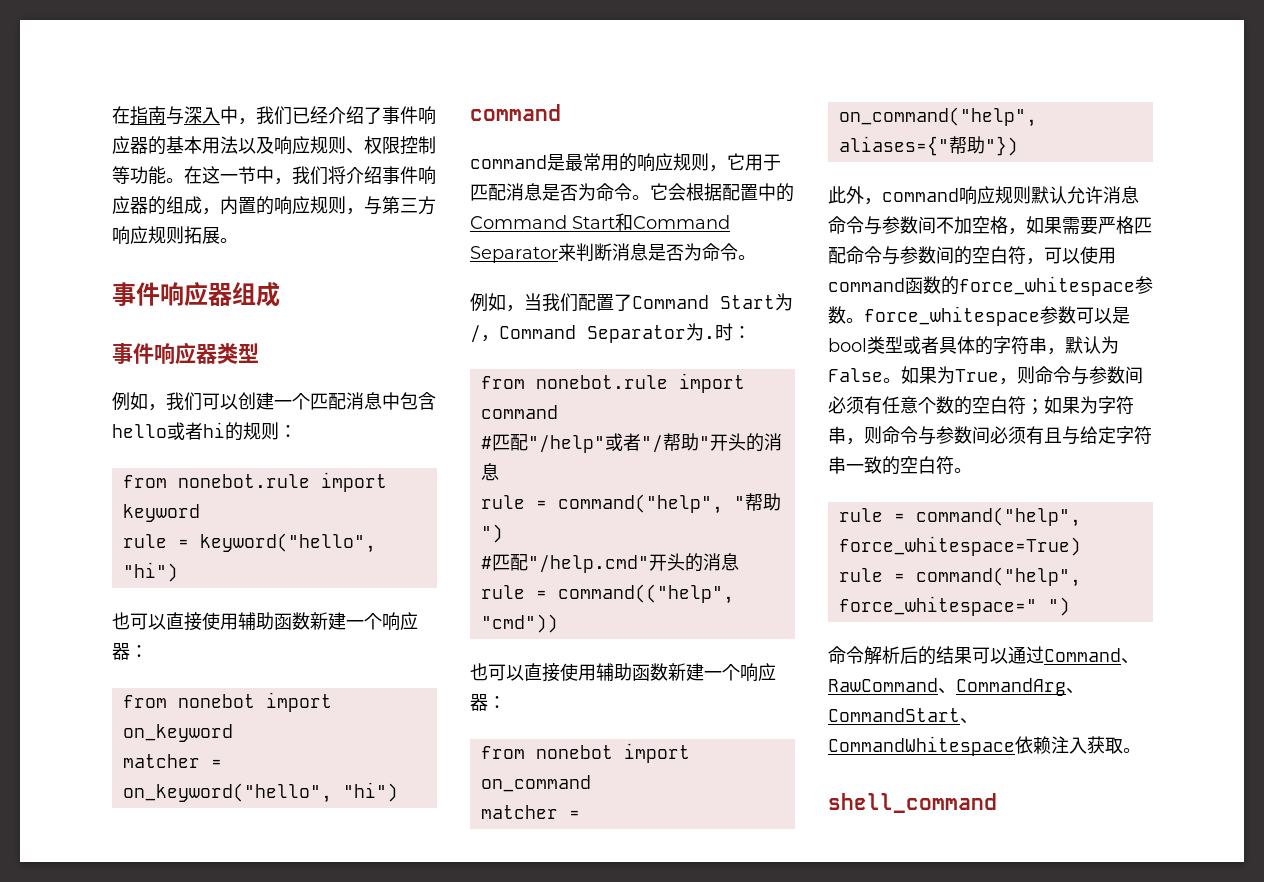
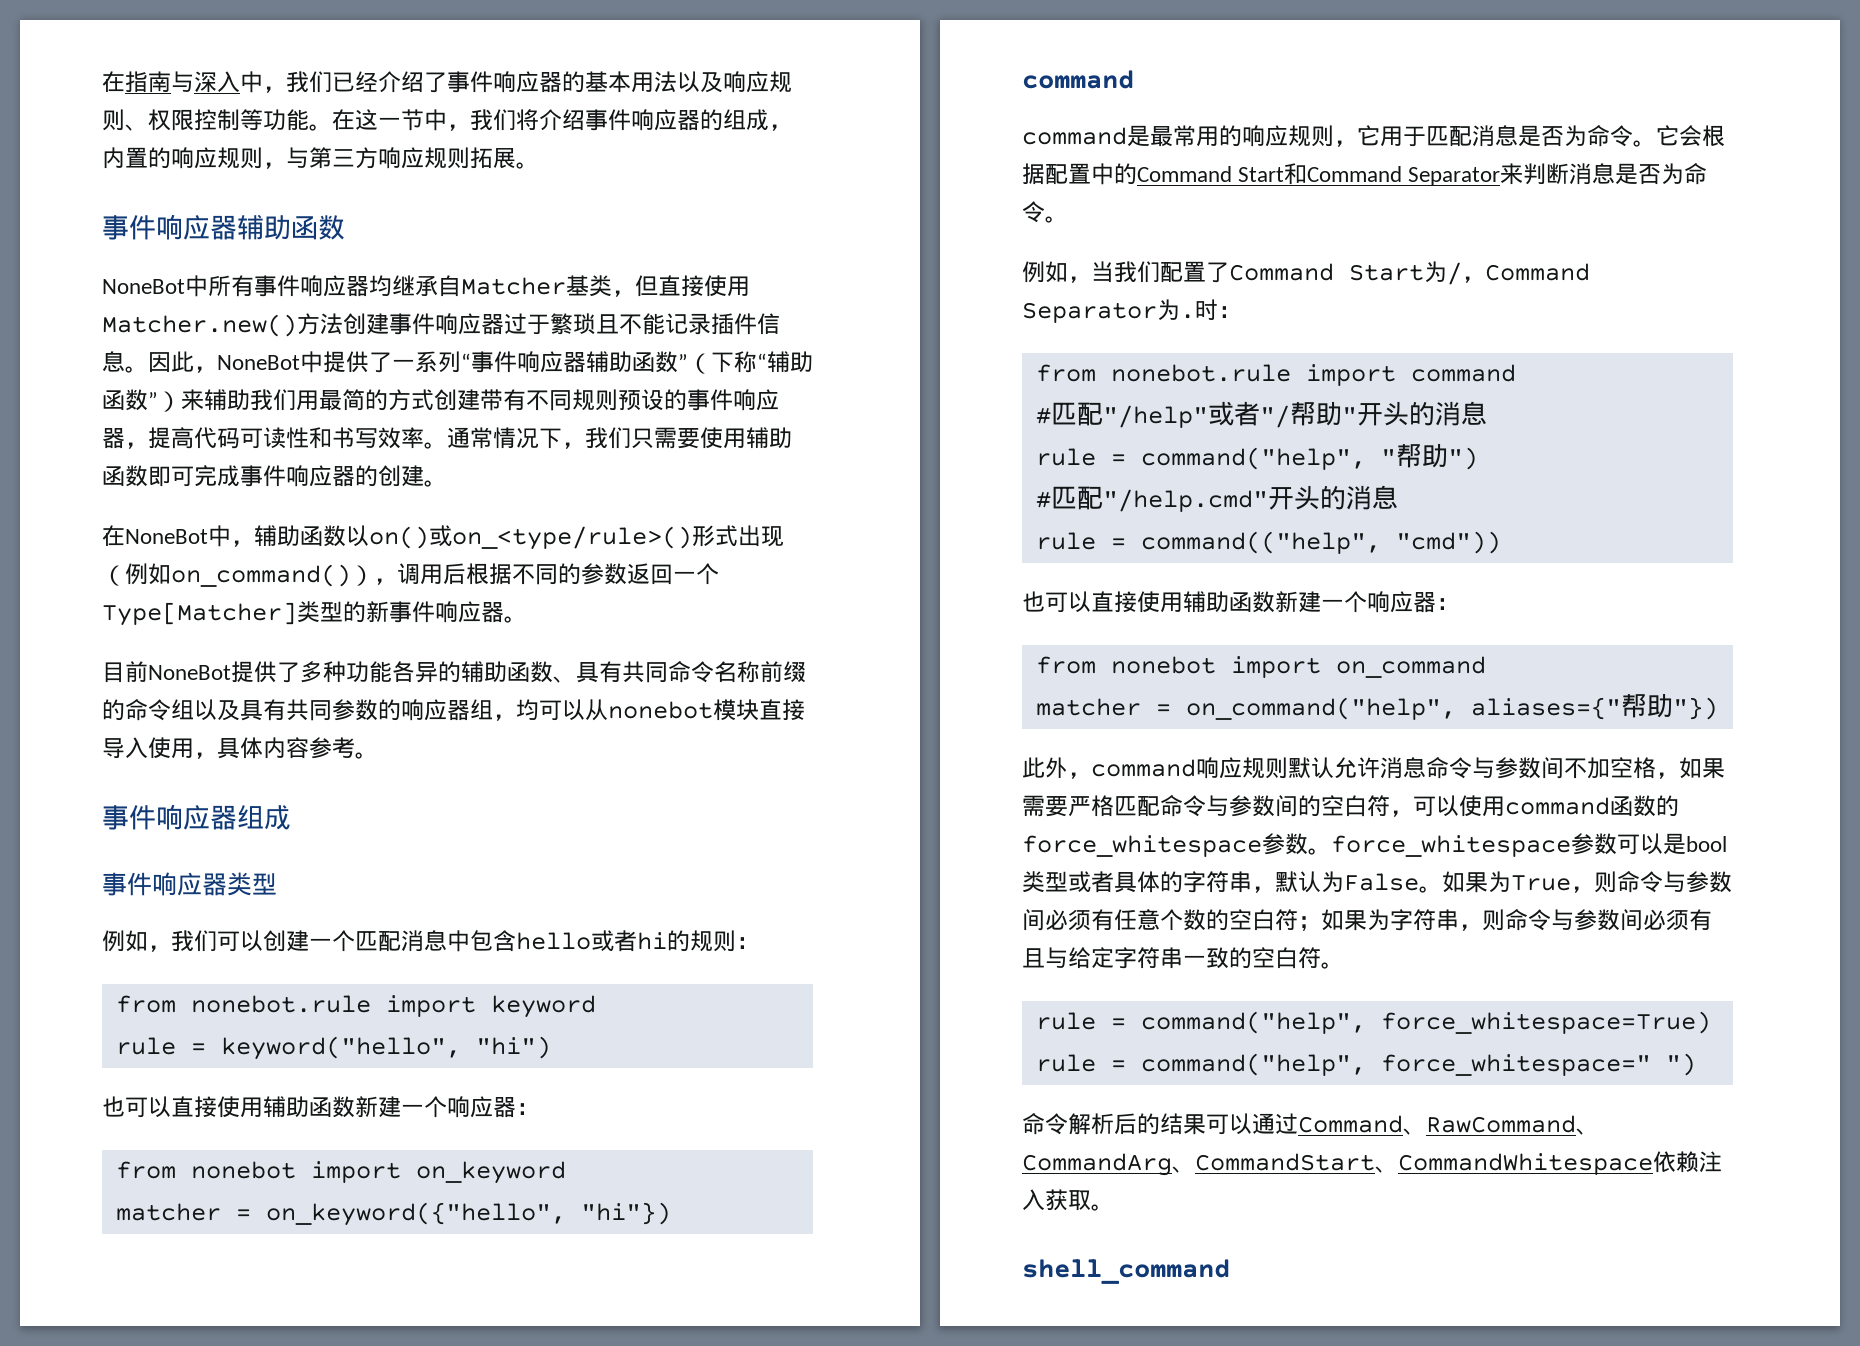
(238, 240) none -> [102,214,345,240] [102,275,750,297] [102,313,780,337] [102,351,813,374] [102,389,779,412] [102,427,792,449] [102,465,447,487] [102,525,784,550] [102,563,719,587] [102,601,527,626] [102,661,806,683] [102,699,805,721] [102,737,378,759] // 事件响应器辅助函数 // NoneBot中所有事件响应器均继承自Matcher基类，但直接使用Matcher.new()方法创建事件响应器过于繁琐且不能记录插件信息。因此，NoneBot中提供了一系列“事件响应器辅助函数”（下称“辅助函数”）来辅助我们用最简的方式创建带有不同规则预设的事件响应器，提高代码可读性和书写效率。通常情况下，我们只需要使用辅助函数即可完成事件响应器的创建。 // 在NoneBot中，辅助函数以on()或on_<type/rule>()形式出现（例如on_command()），调用后根据不同的参数返回一个Type[Matcher]类型的新事件响应器。 // 目前NoneBot提供了多种功能各异的辅助函数、具有共同命令名称前缀的命令组以及具有共同参数的响应器组，均可以从nonebot模块直接导入使用，具体内容参考。
[122,782,398,803] on_keyword("hello", "hi") -> [265,1202,671,1226] on_keyword({"hello", "hi"})

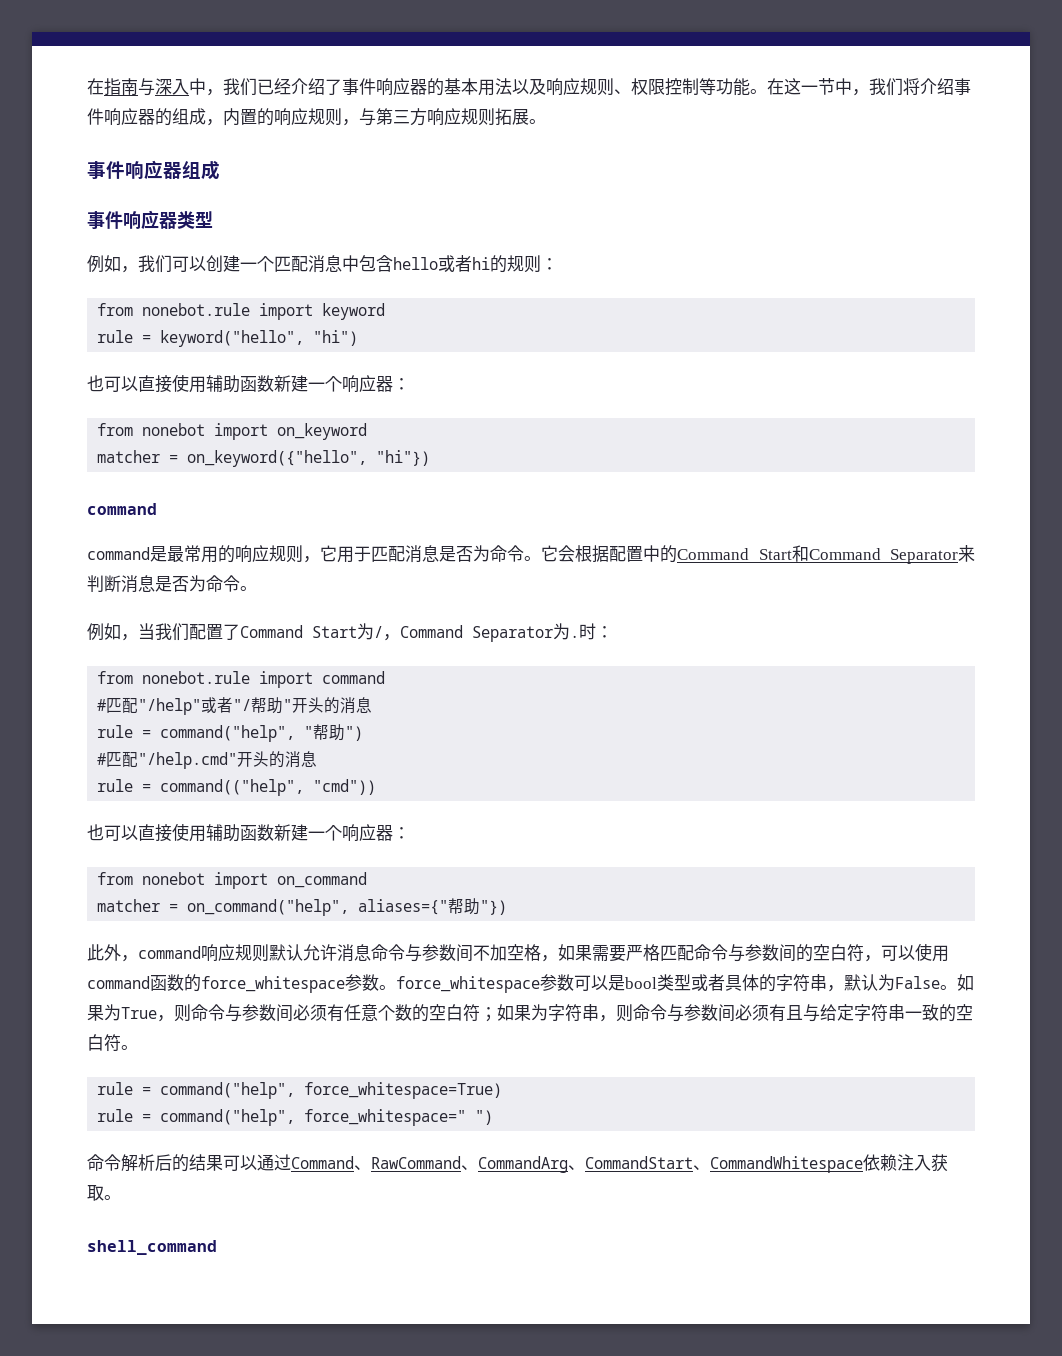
[102,214,345,240] [102,275,750,297] [102,313,780,337] [102,351,813,374] [102,389,779,412] [102,427,792,449] [102,465,447,487] [102,525,784,550] [102,563,719,587] [102,601,527,626] [102,661,806,683] [102,699,805,721] [102,737,378,759] // 事件响应器辅助函数 // NoneBot中所有事件响应器均继承自Matcher基类，但直接使用Matcher.new()方法创建事件响应器过于繁琐且不能记录插件信息。因此，NoneBot中提供了一系列“事件响应器辅助函数”（下称“辅助函数”）来辅助我们用最简的方式创建带有不同规则预设的事件响应器，提高代码可读性和书写效率。通常情况下，我们只需要使用辅助函数即可完成事件响应器的创建。 // 在NoneBot中，辅助函数以on()或on_<type/rule>()形式出现（例如on_command()），调用后根据不同的参数返回一个Type[Matcher]类型的新事件响应器。 // 目前NoneBot提供了多种功能各异的辅助函数、具有共同命令名称前缀的命令组以及具有共同参数的响应器组，均可以从nonebot模块直接导入使用，具体内容参考。 -> (546, 121) none

